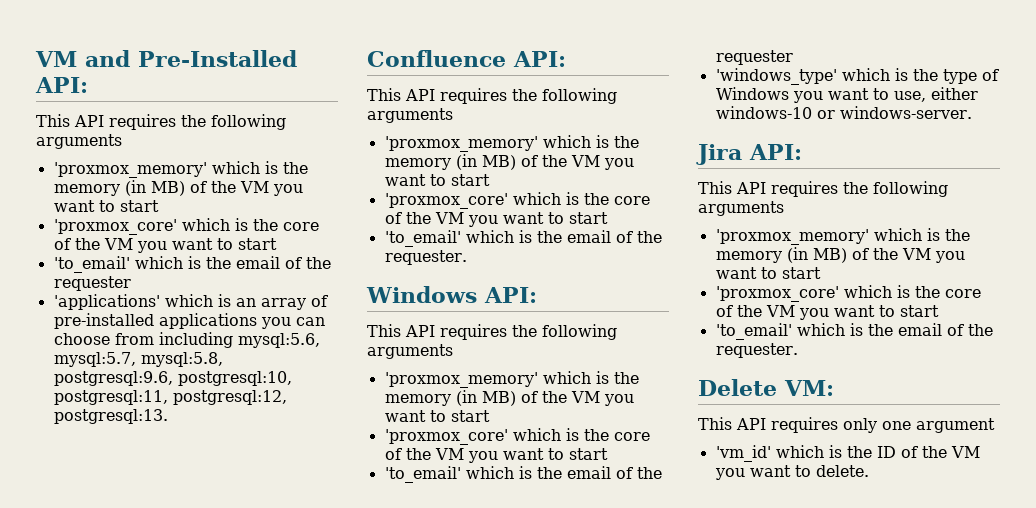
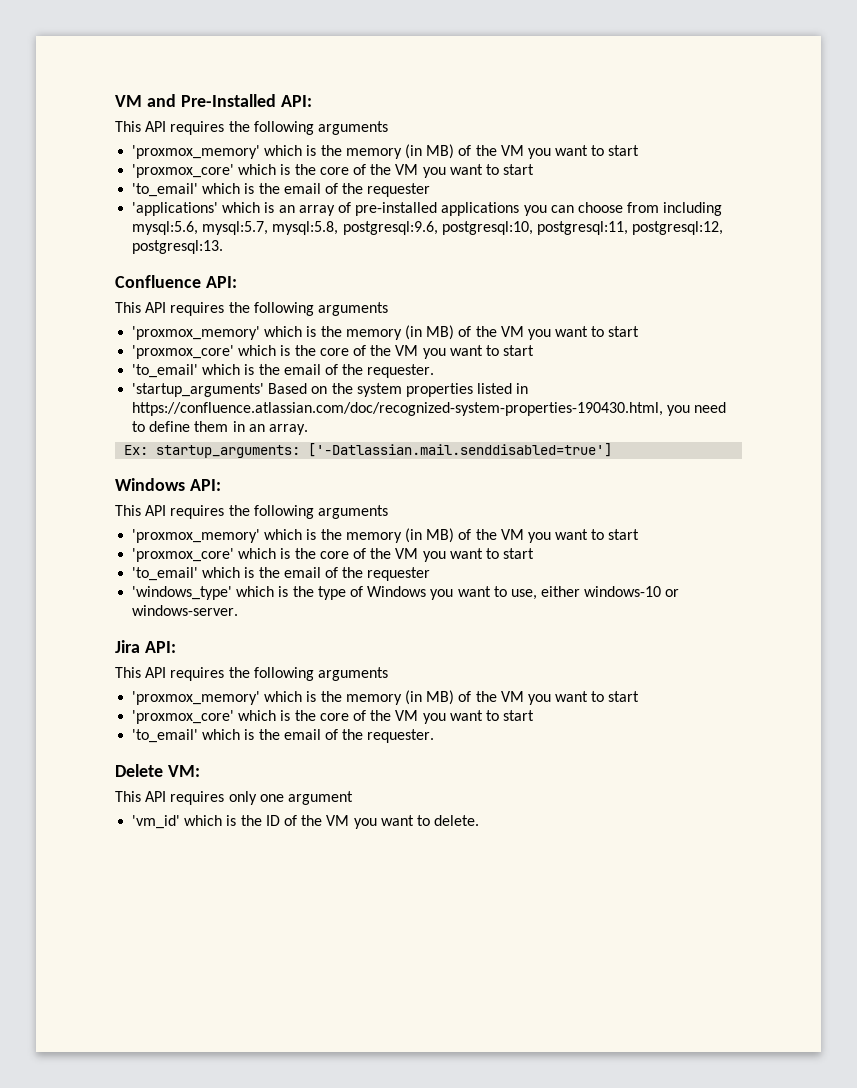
(467, 257) none -> [132,383,529,397] [132,402,727,416] [132,421,308,435] [124,443,613,458] // 'startup_arguments' Based on the system properties listed in https://confluence.atlassian.com/doc/recognized-system-properties-190430.html, you need to define them in an array. // Ex: startup_arguments: ['-Datlassian.mail.senddisabled=true']

